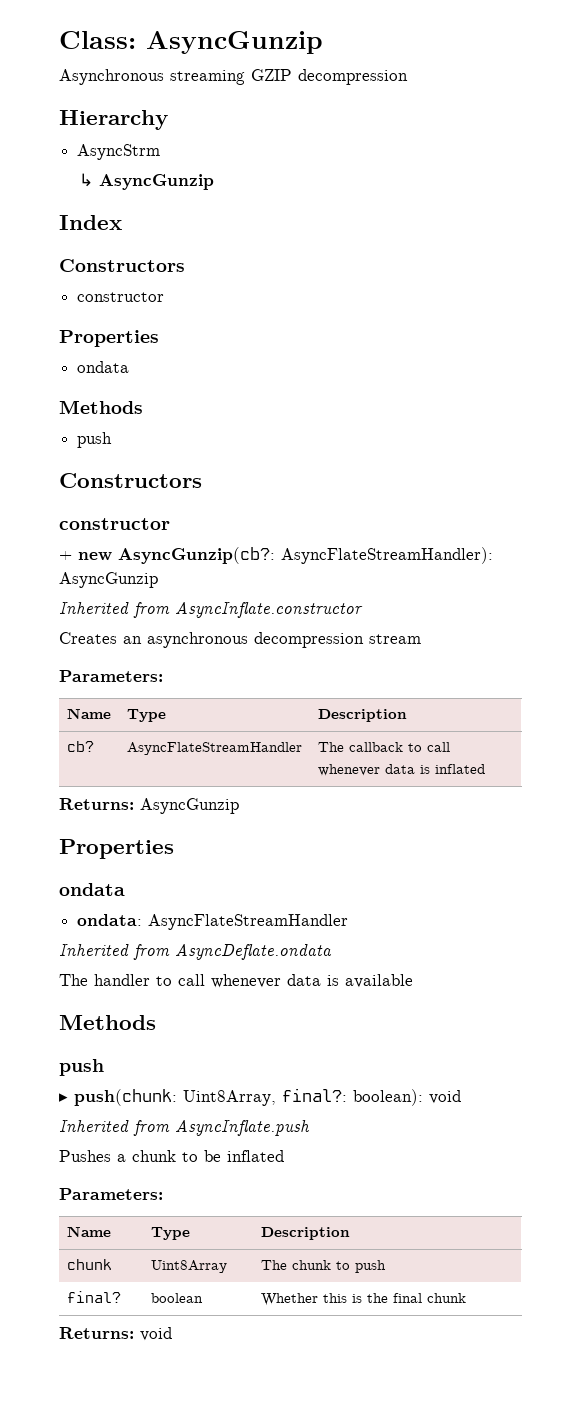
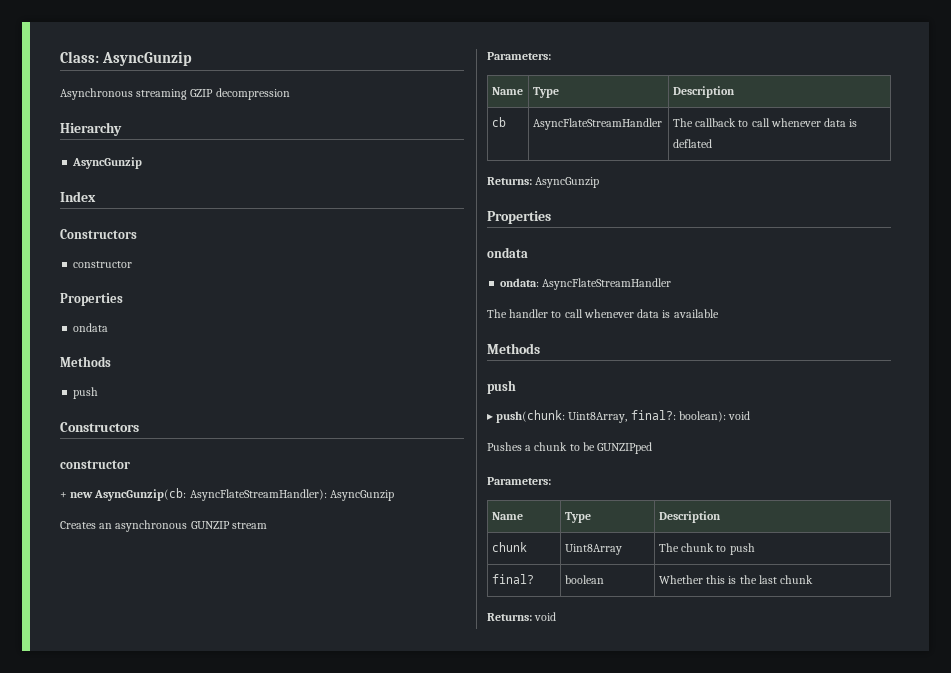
[77,144,161,160] [78,173,93,187] AsyncStrm // ↳ -> (122, 129) none
[118,547,275,564] AsyncGunzip(cb?: -> [94,488,187,501] AsyncGunzip(cb:
[59,602,363,618] // Inherited from AsyncInflate.constructor -> (394, 495) none
[254,632,364,648] decompression -> [190,521,230,529] GUNZIP
[66,741,94,752] cb? -> [491,117,506,127] cb
[434,764,485,774] inflated -> [672,139,712,148] deflated
[59,944,332,960] // Inherited from AsyncDeflate.ondata -> (672, 284) none
[59,1120,310,1136] // Inherited from AsyncInflate.push -> (751, 415) none
[227,1150,284,1162] inflated -> [597,442,653,454] GUNZIPped
[392,1293,422,1303] final -> [758,575,777,584] last

